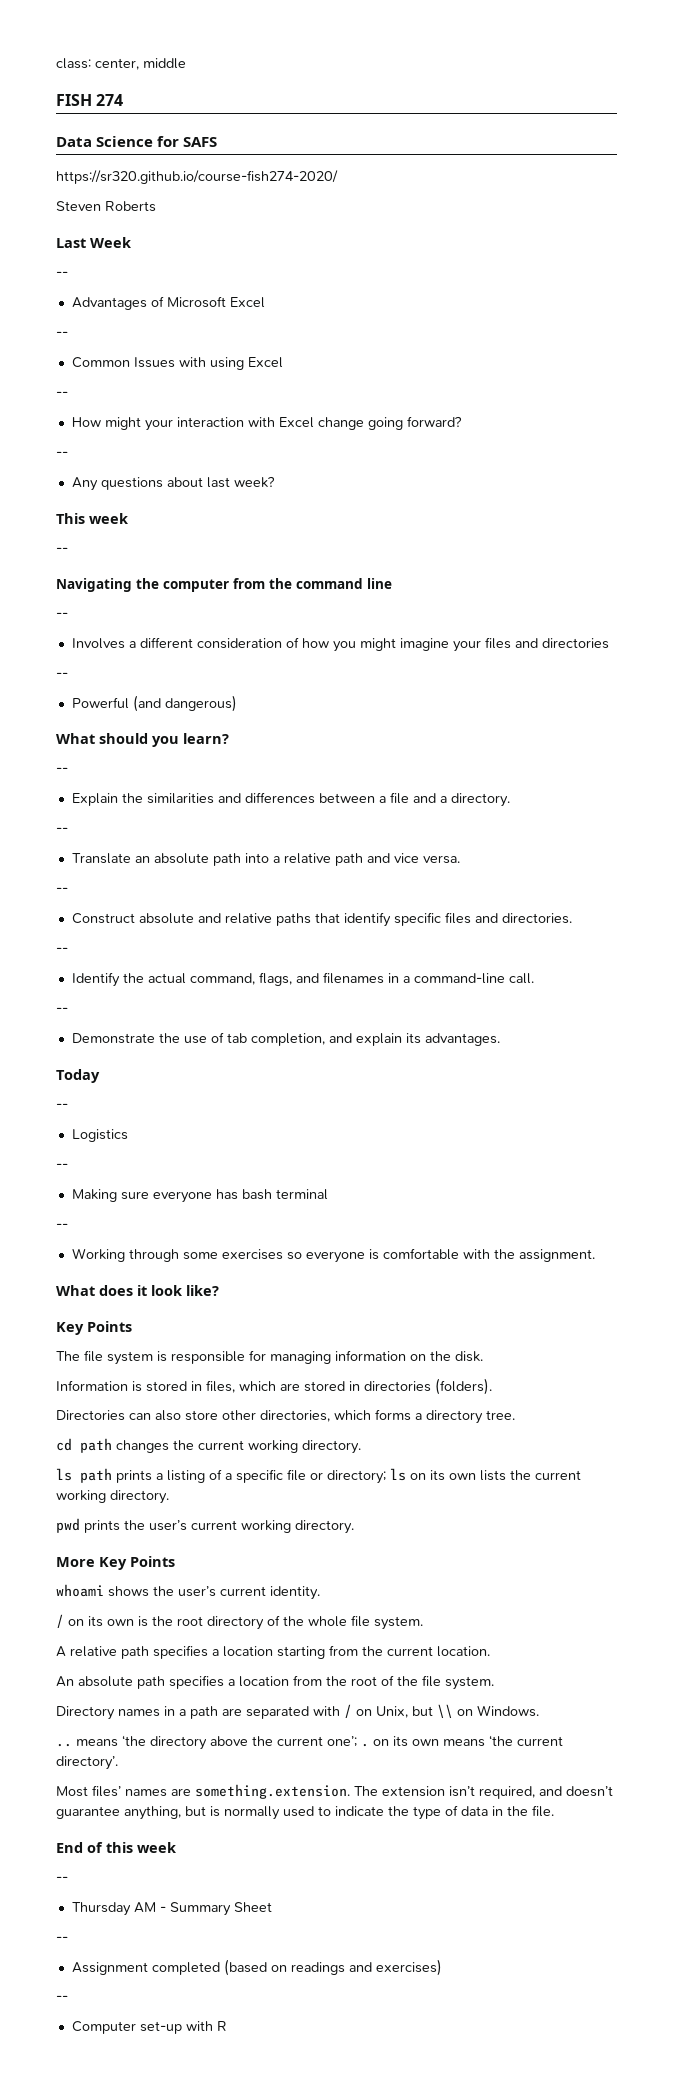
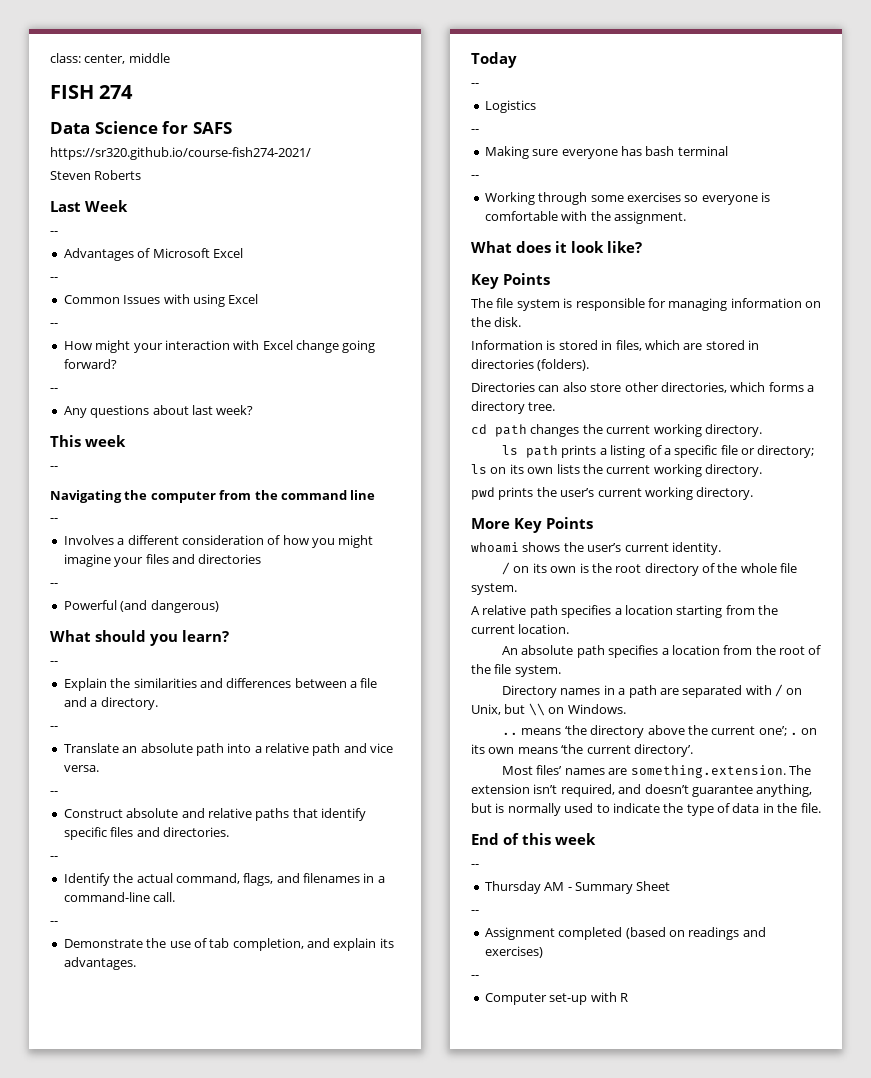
[56,170,338,184] https://sr320.github.io/course-fish274-2020/ -> [50,147,311,160] https://sr320.github.io/course-fish274-2021/

